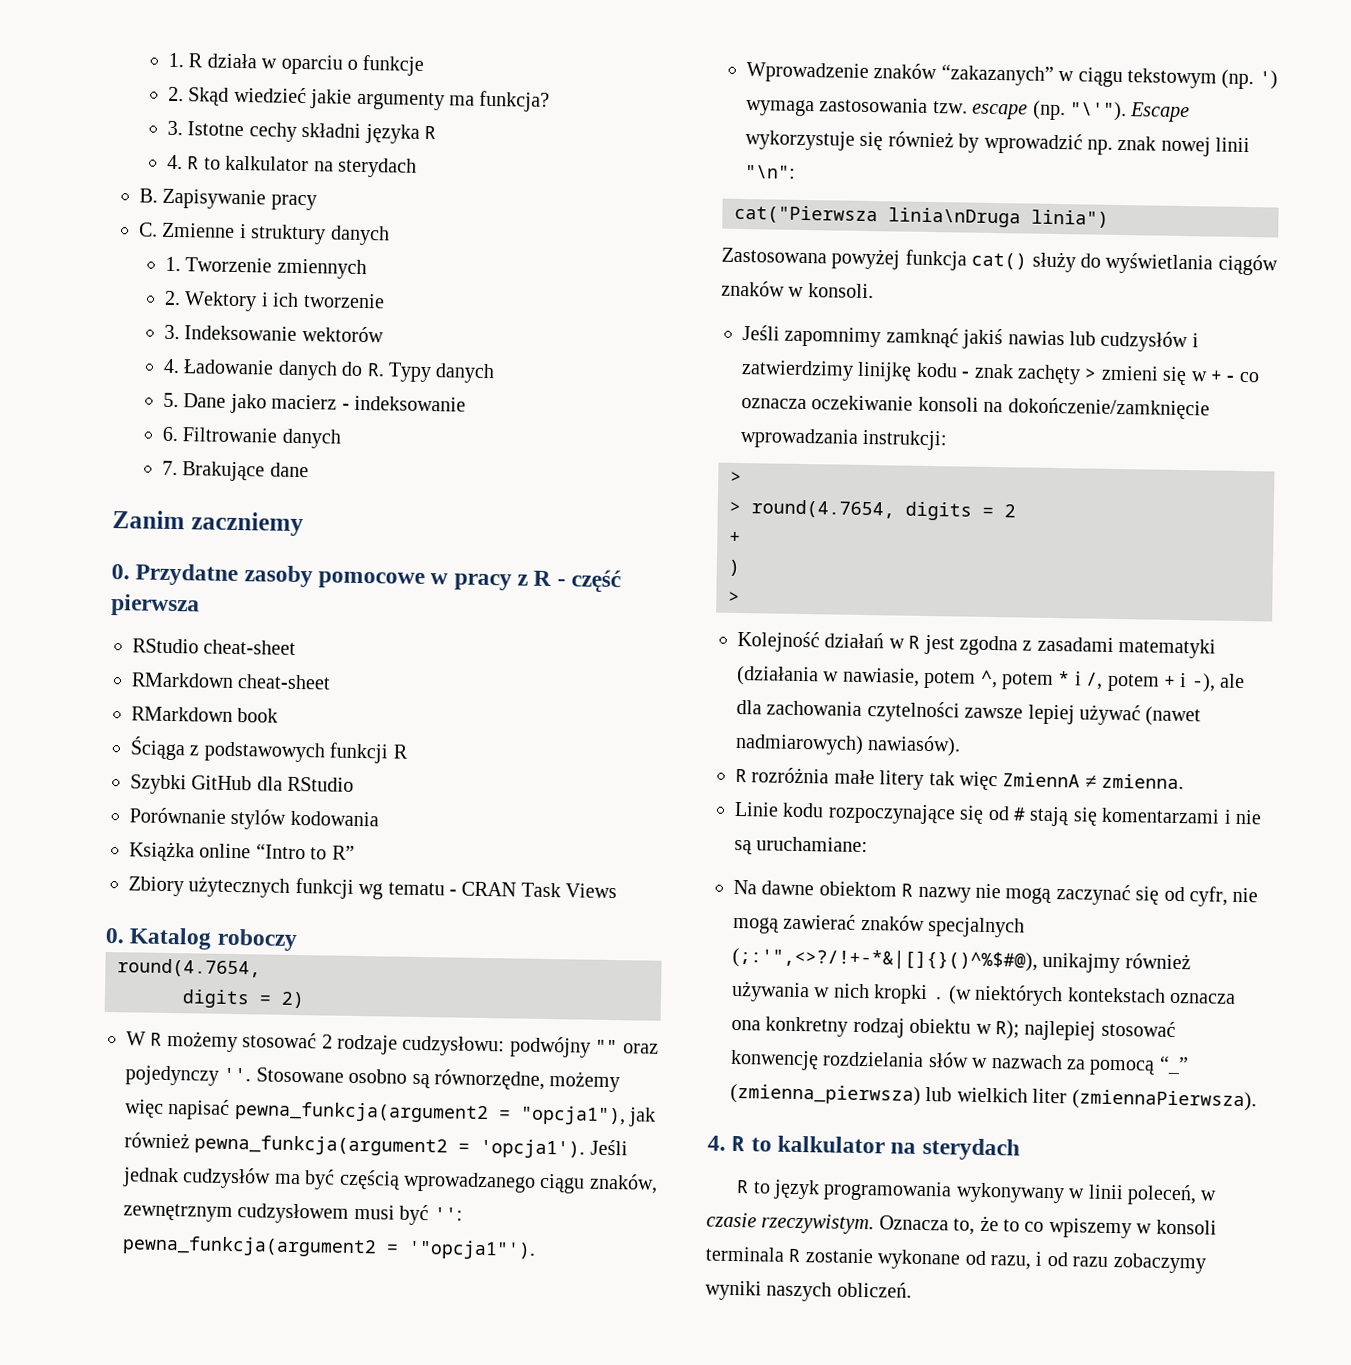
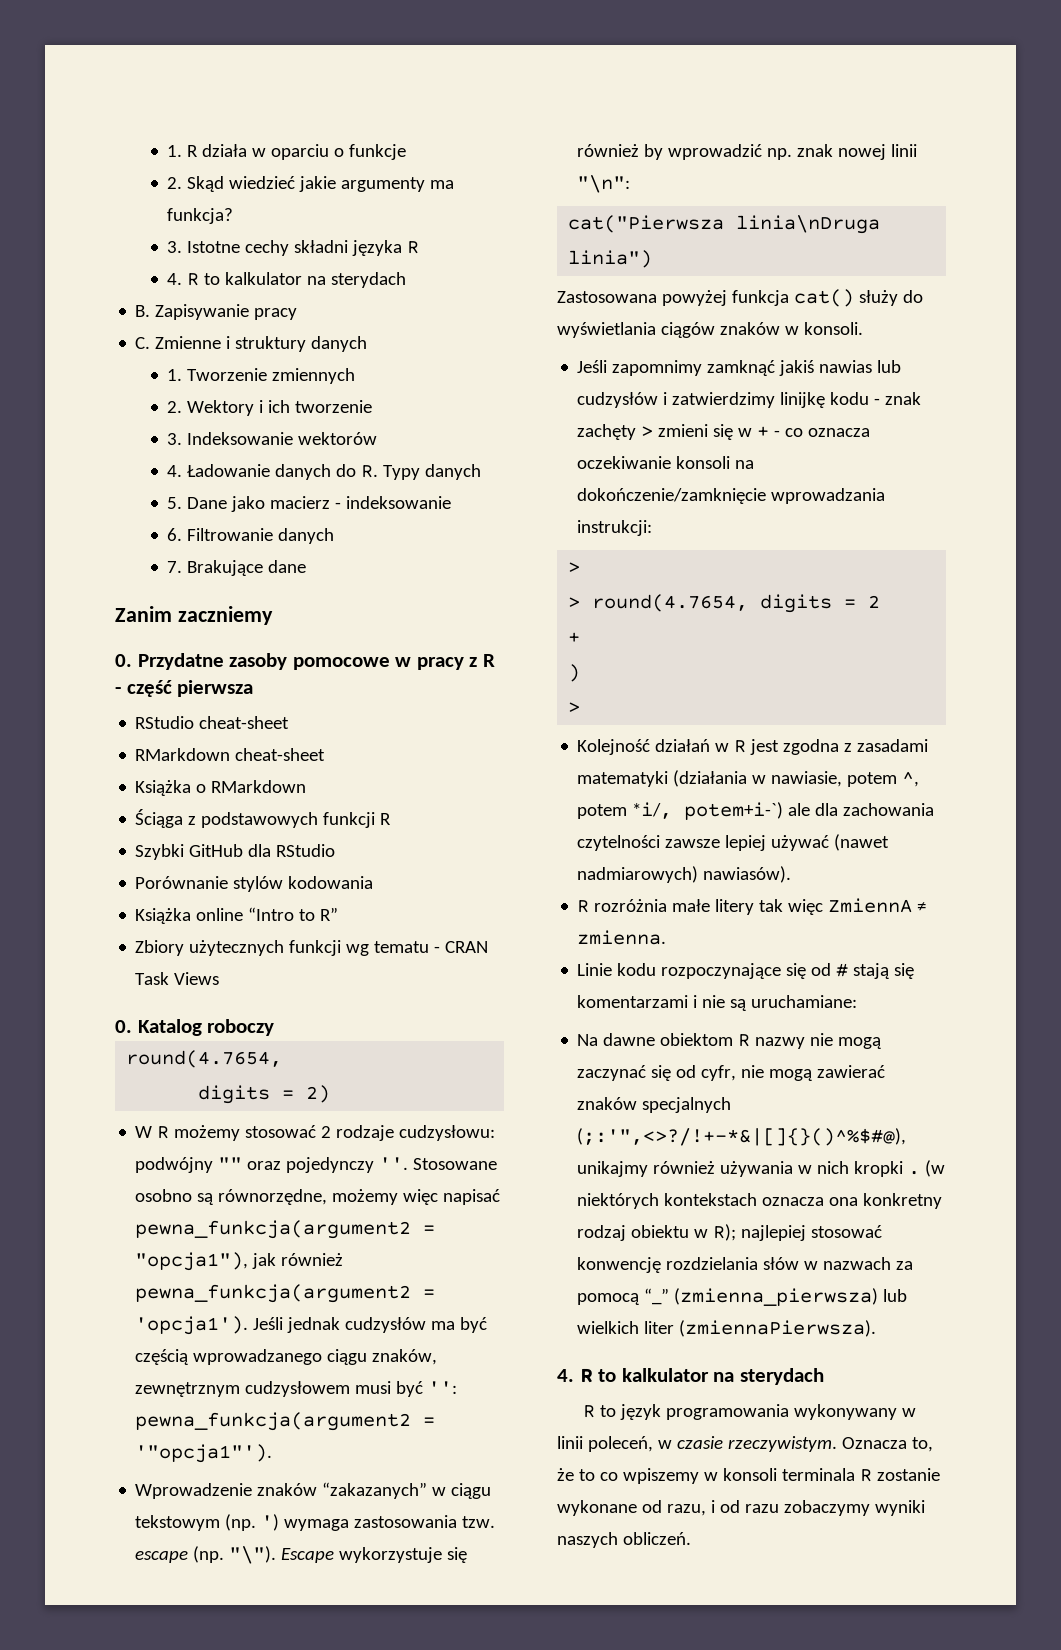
[131,706,279,723] RMarkdown book -> [135,780,307,796] Książka o RMarkdown
[1069,101,1127,122] "\'"). -> [229,1546,277,1564] "\").
[1058,671,1216,693] * i /, potem + i -), -> [632,802,784,820] *i/, potem+i-`)

